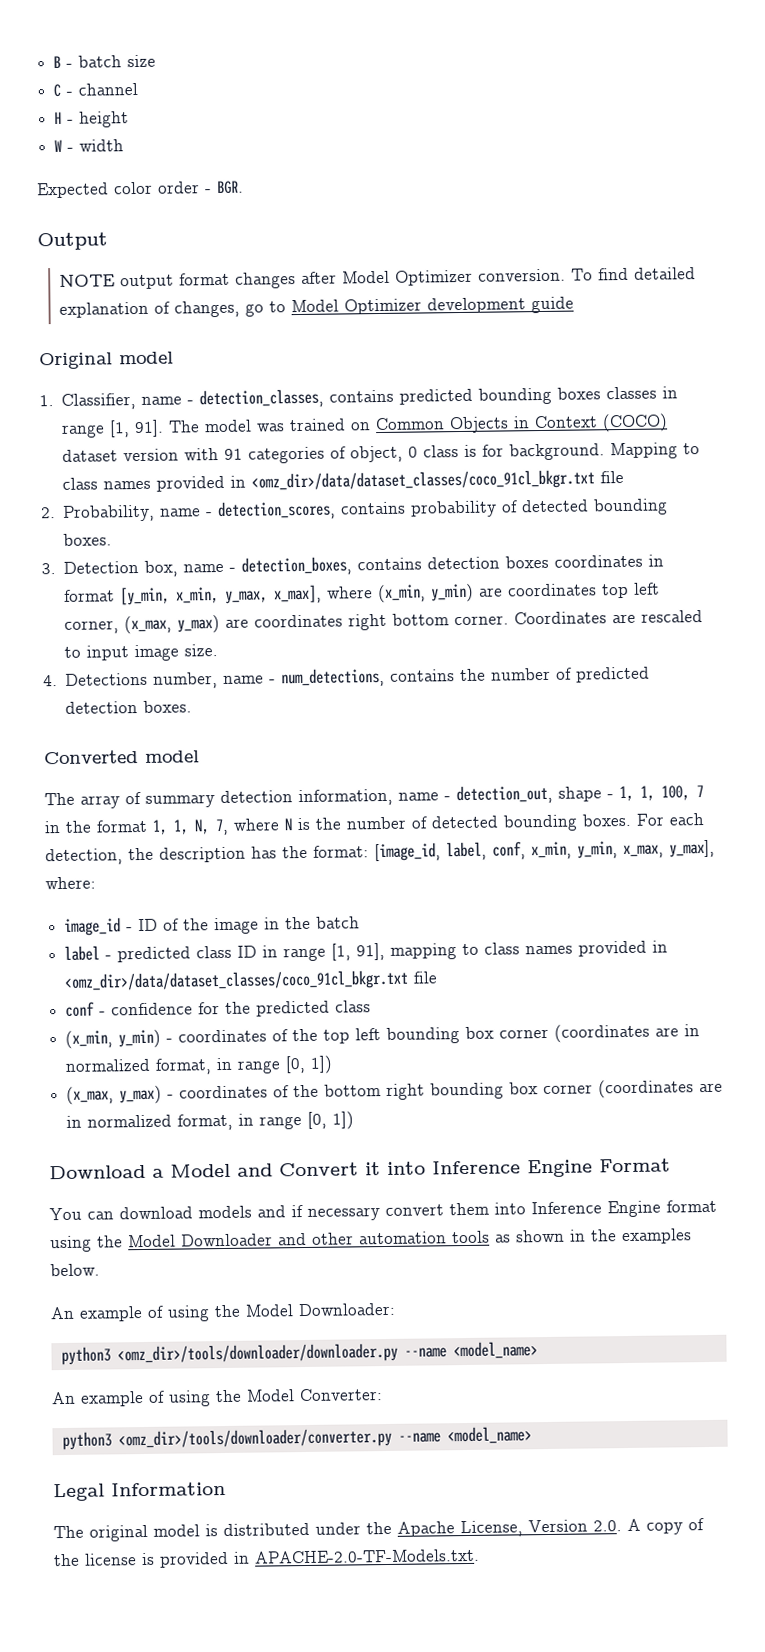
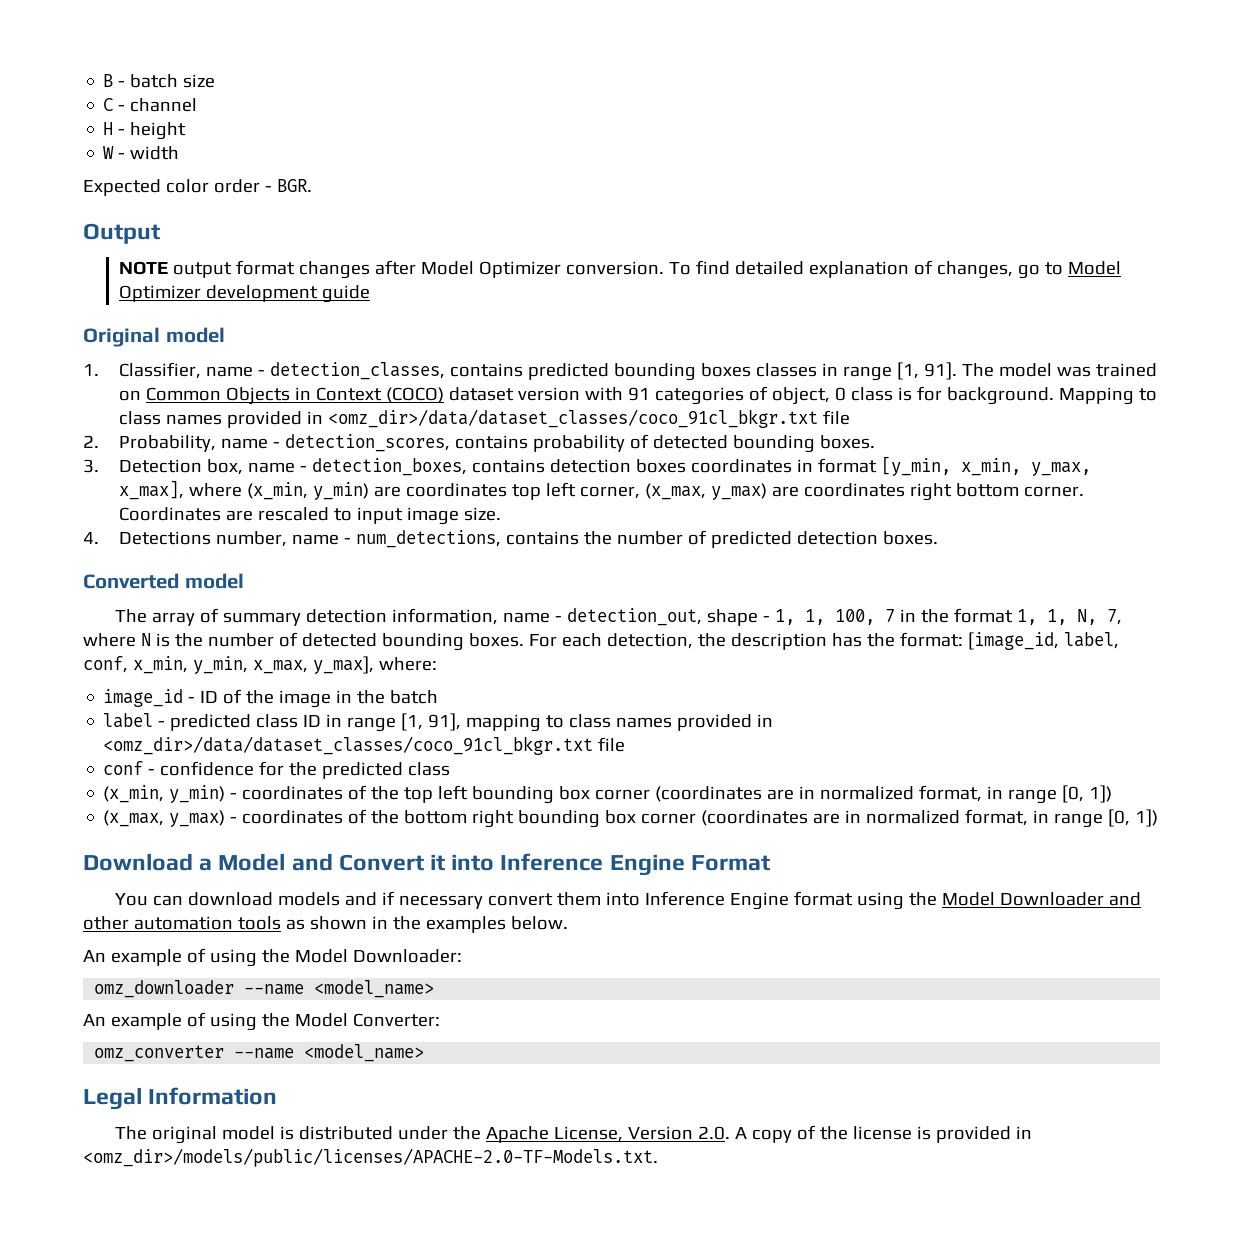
[60,1342,398,1366] python3 <omz_dir>/tools/downloader/downloader.py -> [94,980,235,998] omz_downloader
[61,1427,392,1451] python3 <omz_dir>/tools/downloader/converter.py -> [94,1045,225,1062] omz_converter
[254,1548,480,1564] APACHE-2.0-TF-Models.txt. -> [83,1148,658,1167] <omz_dir>/models/public/licenses/APACHE-2.0-TF-Models.txt.

